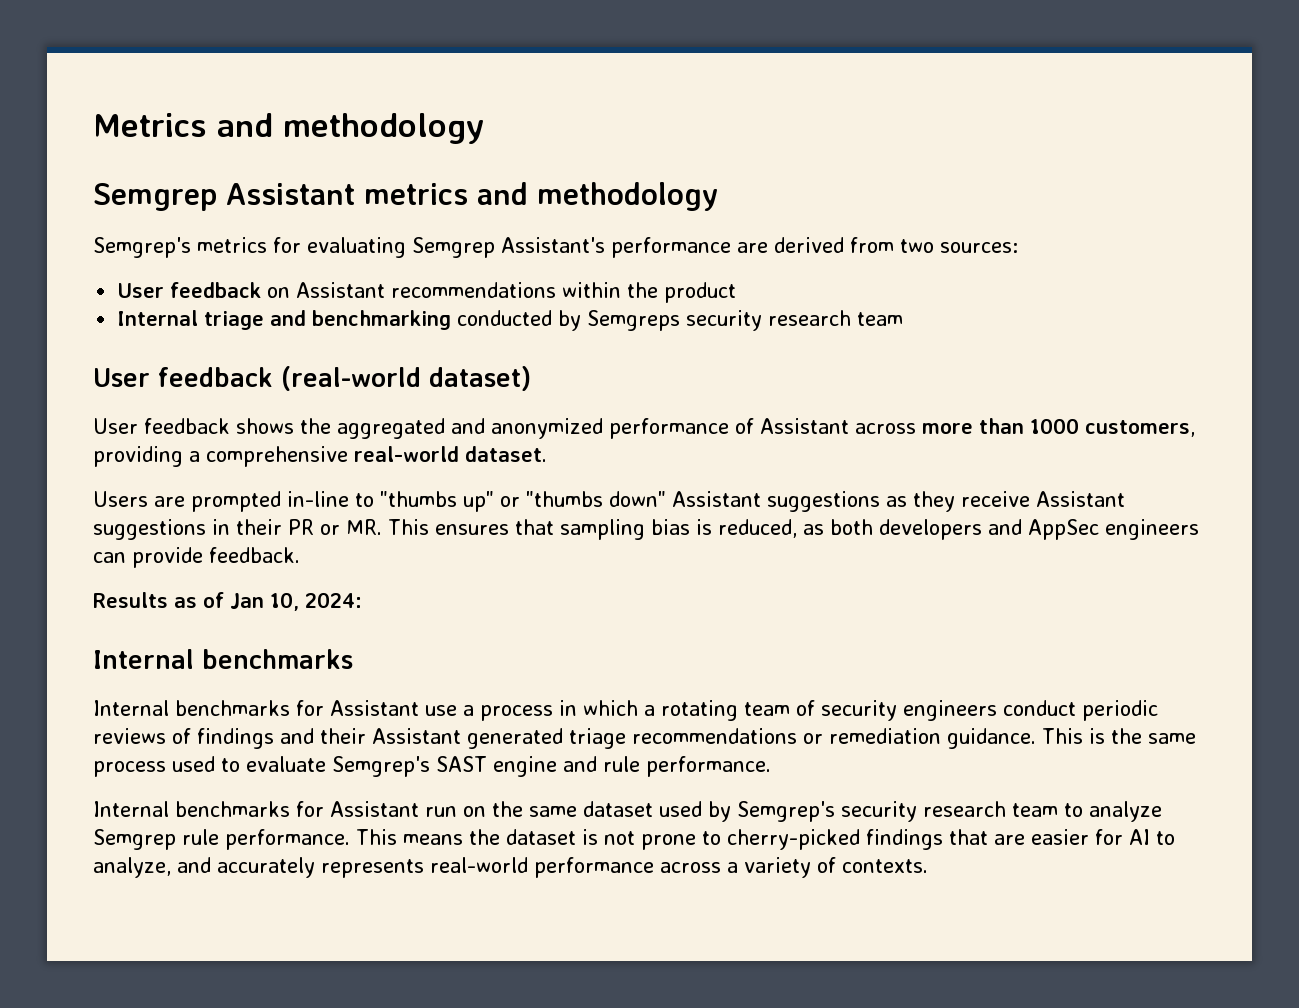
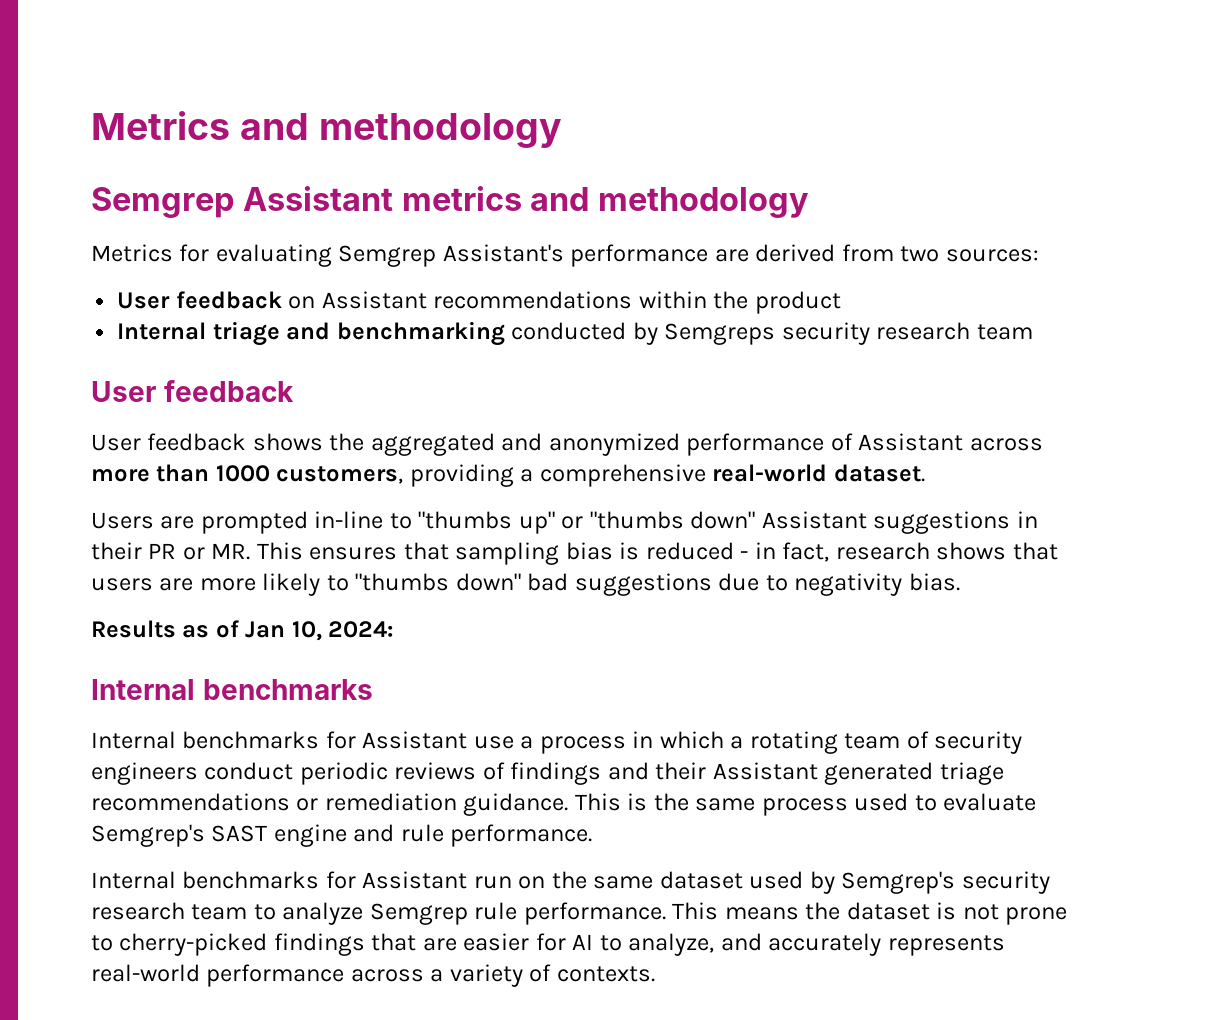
[93,237,267,258] Semgrep's metrics -> [91,244,173,262] Metrics
[281,366,531,391] (real-world dataset) -> (294, 391) none
[886,491,1125,512] [93,519,206,540] as they receive Assistant suggestions -> (1011, 522) none
[718,519,1199,540] [93,547,300,568] reduced, as both developers and AppSec engineers can provide feedback. -> [645,542,1058,562] [91,573,960,596] reduced - in fact, research shows that users are more likely to "thumbs down" bad suggestions due to negativity bias.

